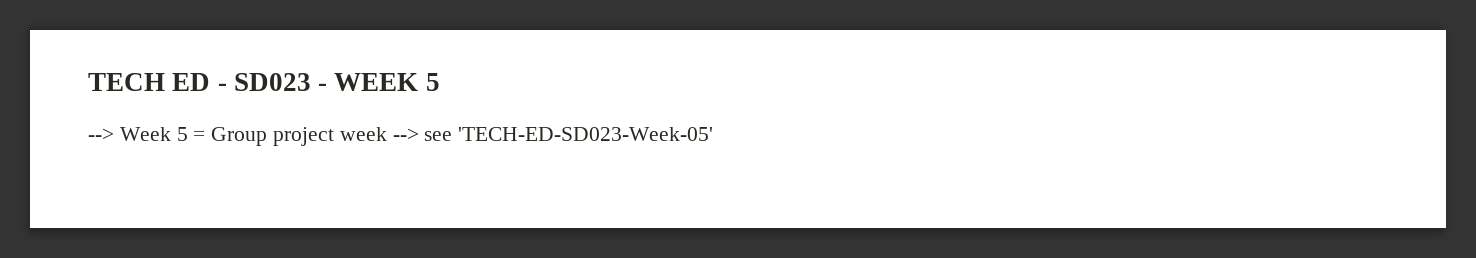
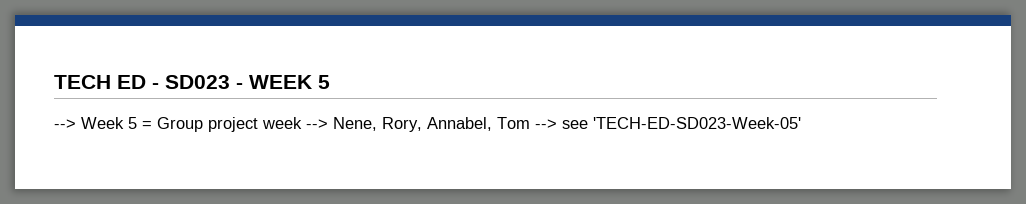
(419, 134) none -> [333,117,557,132] Nene, Rory, Annabel, Tom -->

